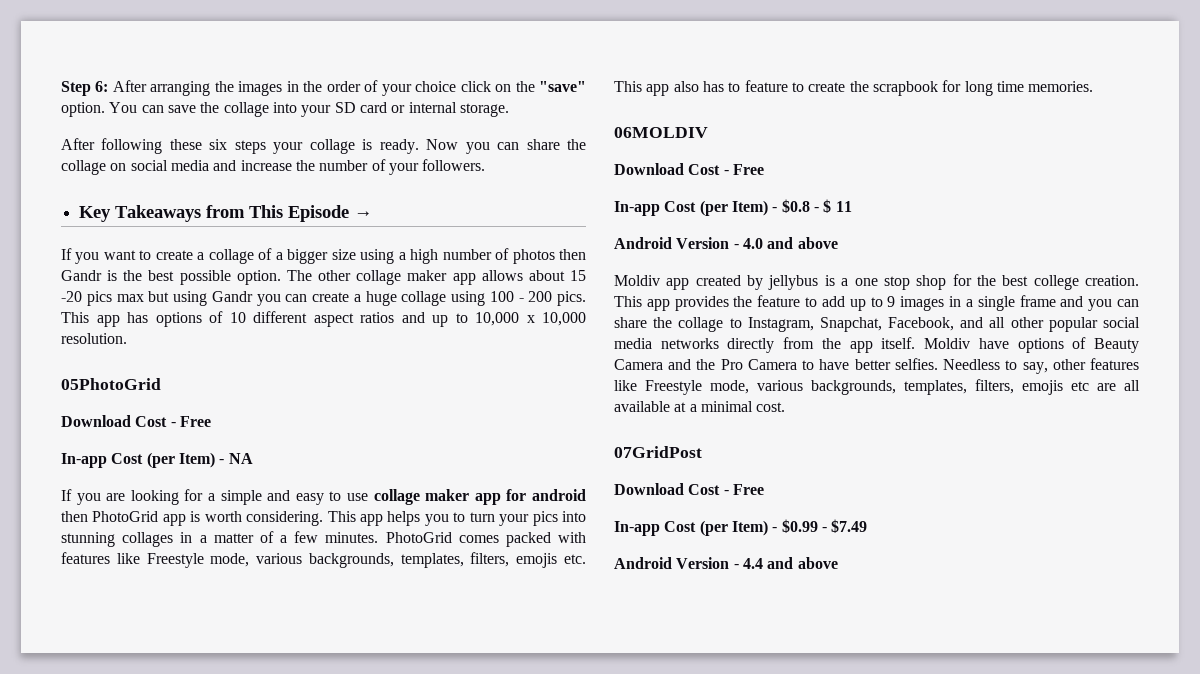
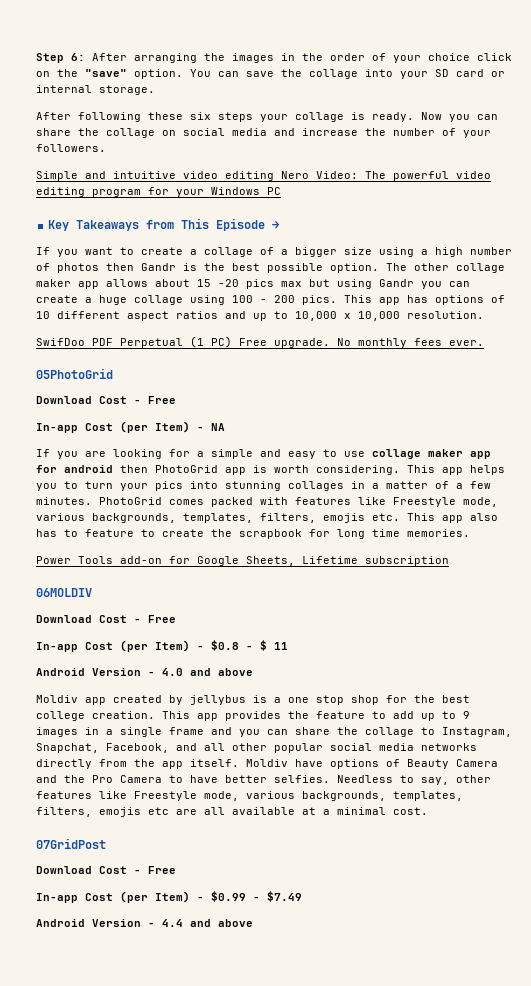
(486, 165) none -> [36,171,491,181] [36,187,281,197] // Simple and intuitive video editing Nero Video: The powerful video editing program for your Windows PC
(127, 338) none -> [36,336,484,348] // SwifDoo PDF Perpetual (1 PC) Free upgrade. No monthly fees ever.
(1094, 86) none -> [36,556,449,566] // Power Tools add-on for Google Sheets, Lifetime subscription

